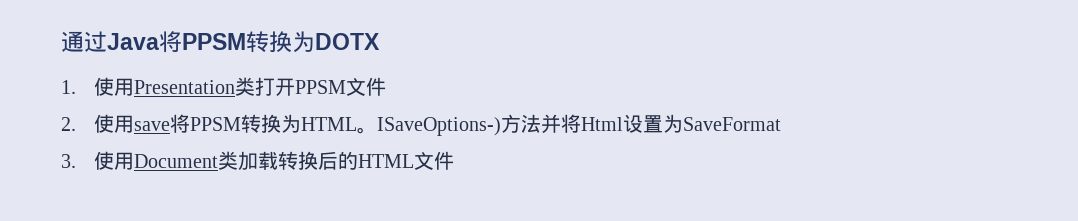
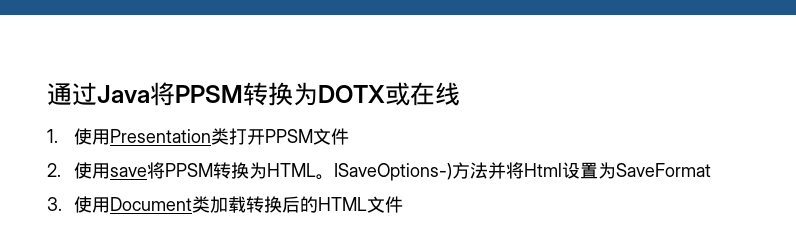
(380, 41) none -> [385,82,460,106] 或在线

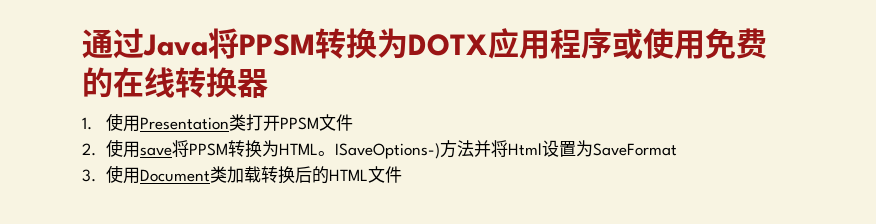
[385,82,410,106] 或 -> [488,28,767,60] [82,67,113,98] 应用程序或使用免费的
(460, 94) none -> [175,67,268,98] 转换器

